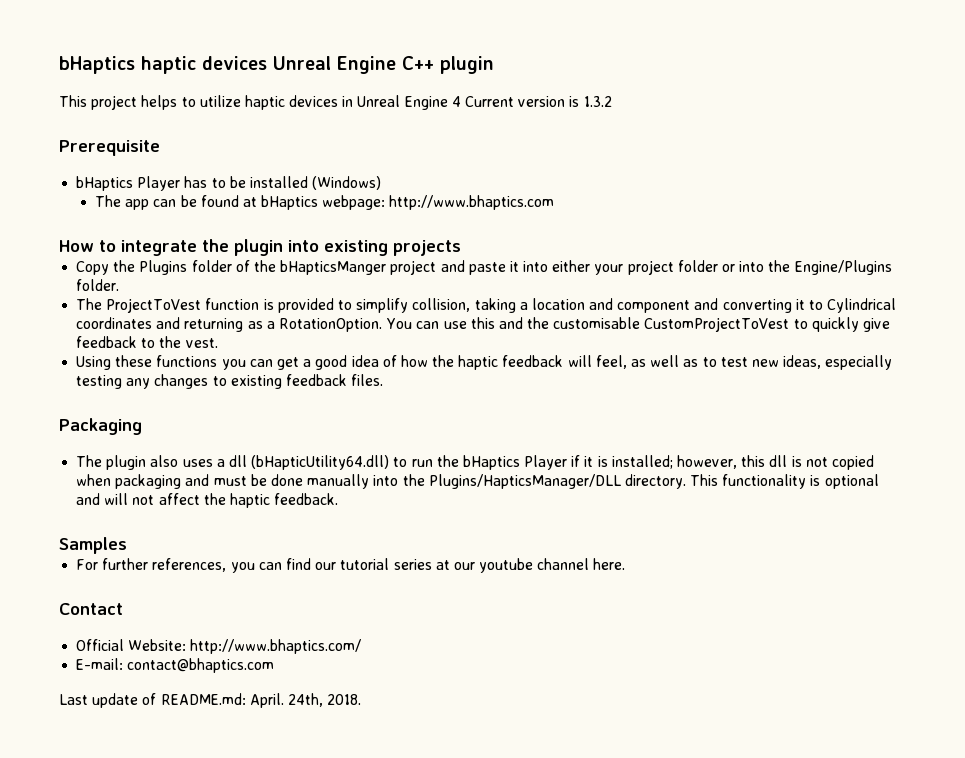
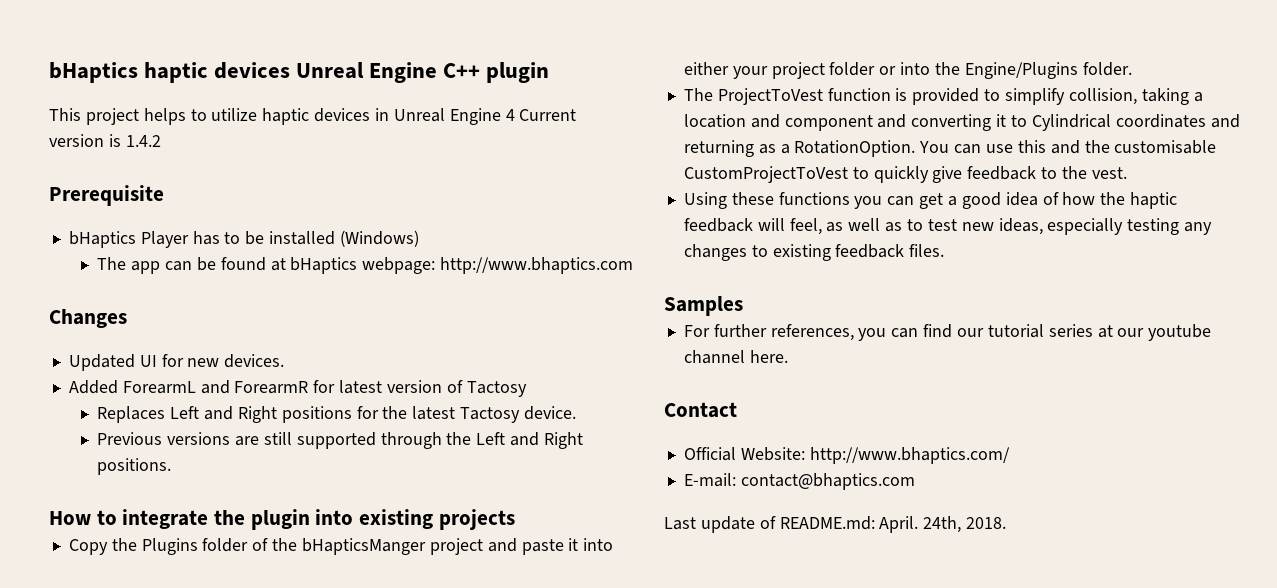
[583,96,612,107] 1.3.2 -> [125,135,161,147] 1.4.2
(555, 202) none -> [49,309,127,328] [68,354,285,371] [68,380,527,397] [97,406,576,423] [97,432,583,449] [97,458,172,475] // Changes // Updated UI for new devices. // Added ForearmL and ForearmR for latest version of Tactosy // Replaces Left and Right positions for the latest Tactosy device. // Previous versions are still supported through the Left and Right positions.
[59,418,142,435] [76,455,874,470] [76,474,879,489] [76,493,339,508] // Packaging // The plugin also uses a dll (bHapticUtility64.dll) to run the bHaptics Player if it is installed; however, this dll is not copied when packaging and must be done manually into the Plugins/HapticsManager/DLL directory. This functionality is optional and will not affect the haptic feedback. -> (945, 250) none

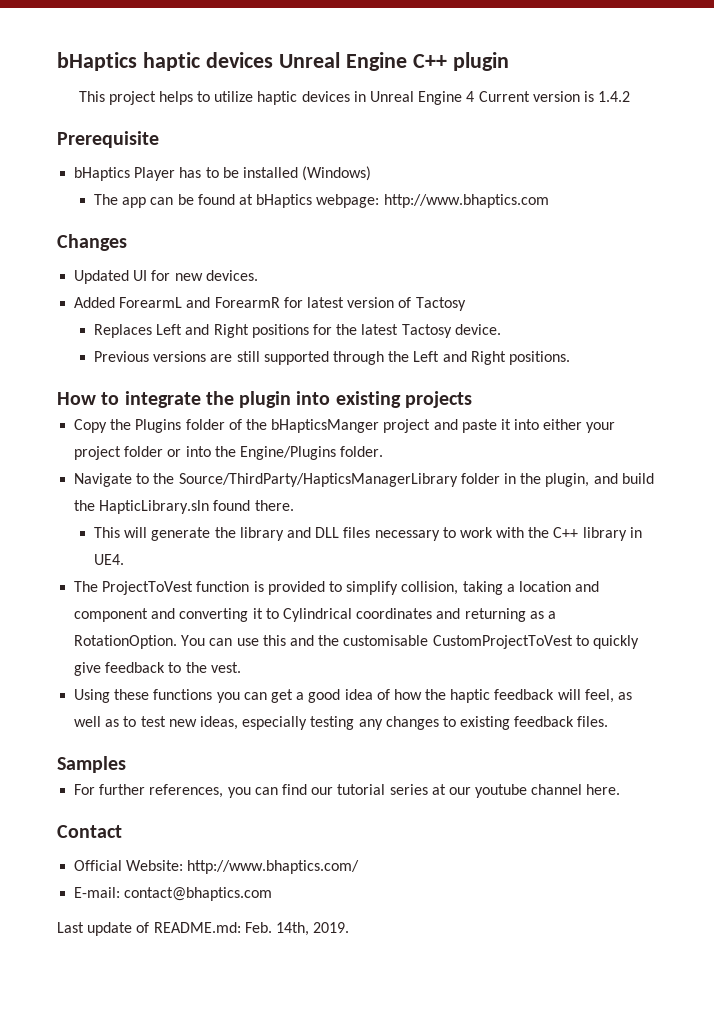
(1132, 69) none -> [74,473,654,487] [74,500,294,514] [94,527,642,541] [94,554,125,565] // Navigate to the Source/ThirdParty/HapticsManagerLibrary folder in the plugin, and build the HapticLibrary.sln found there. // This will generate the library and DLL files necessary to work with the C++ library in UE4.
[879,516,1007,533] April. 24th, 2018. -> [244,922,350,936] Feb. 14th, 2019.

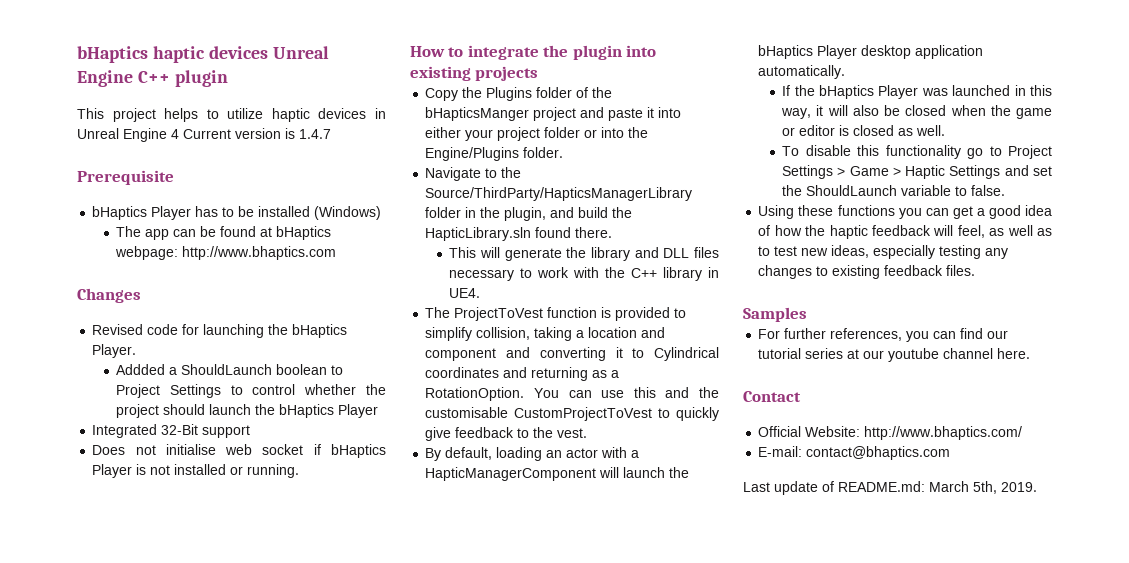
[598,91,631,102] 1.4.2 -> [299,129,331,139] 1.4.7
[74,270,258,284] [74,297,466,311] [94,324,501,338] [94,351,570,365] Updated UI for new devices. // Added ForearmL and ForearmR for latest version of Tactosy // Replaces Left and Right positions for the latest Tactosy device. // Previous versions are still supported through the Left and Right positions. -> [92,324,348,338] [92,344,137,358] [116,364,344,375] [116,384,386,398] [116,404,379,418] [92,424,251,438] [92,444,387,458] [92,464,300,478] Revised code for launching the bHaptics Player. // Addded a ShouldLaunch boolean to Project Settings to control whether the project should launch the bHaptics Player // Integrated 32-Bit support // Does not initialise web socket if bHaptics Player is not installed or running.
(241, 667) none -> [425,447,640,461] [425,467,690,481] [758,45,984,59] [758,65,846,79] [782,85,1052,99] [781,105,1052,119] [782,125,946,136] [782,145,1052,159] [782,165,1052,179] [782,185,1006,196] // By default, loading an actor with a HapticManagerComponent will launch the bHaptics Player desktop application automatically. // If the bHaptics Player was launched in this way, it will also be closed when the game or editor is closed as well. // To disable this functionality go to Project Settings > Game > Haptic Settings and set the ShouldLaunch variable to false.
[244,922,309,936] Feb. 14th, -> [929,481,997,494] March 5th,

